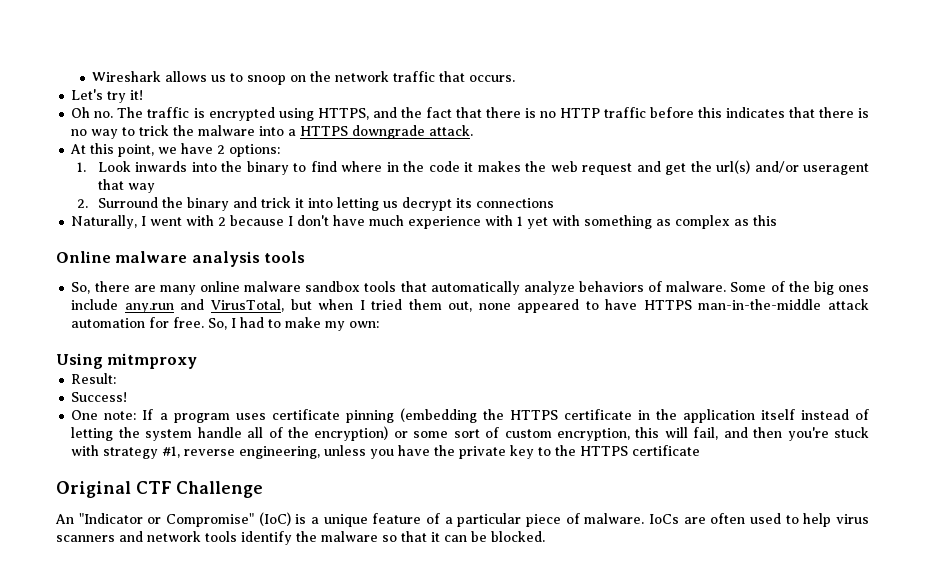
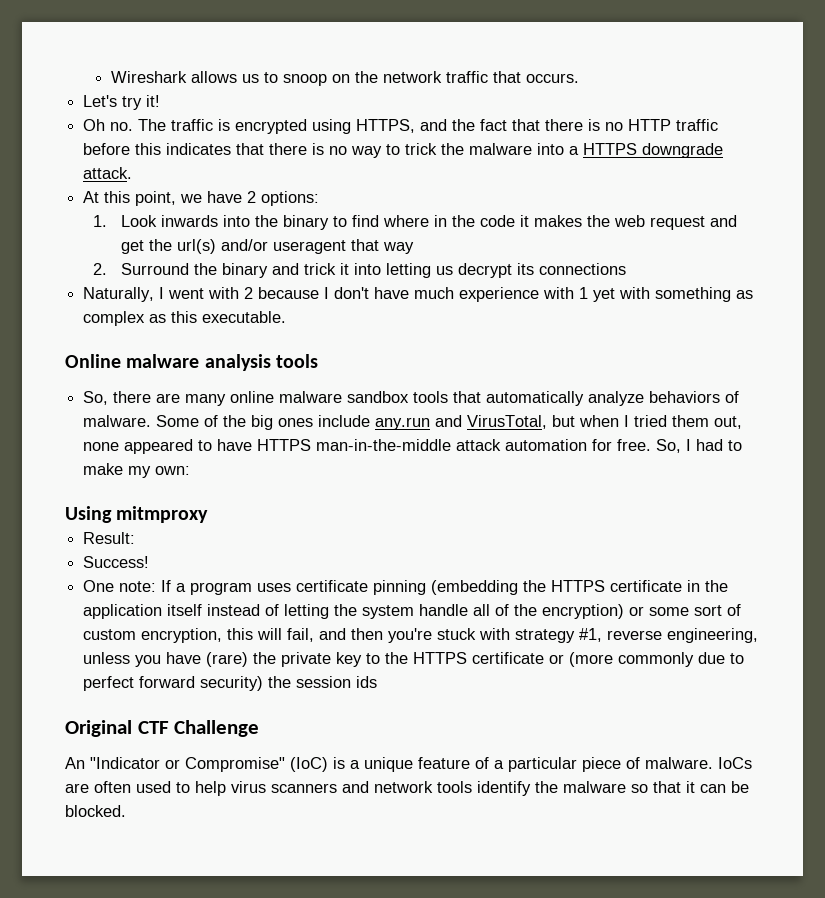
(778, 220) none -> [202,311,287,323] executable.
(431, 450) none -> [206,652,249,667] (rare)
(701, 450) none -> [549,652,745,667] [83,676,378,691] or (more commonly due to perfect forward security) the session ids

